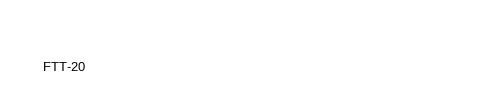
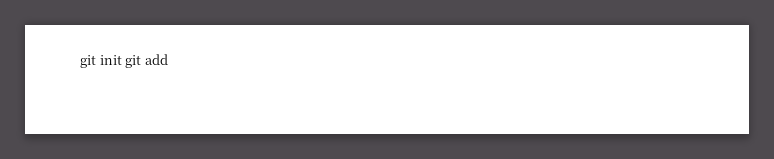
[43,62,85,71] FTT-20 -> [80,54,168,68] git init git add

